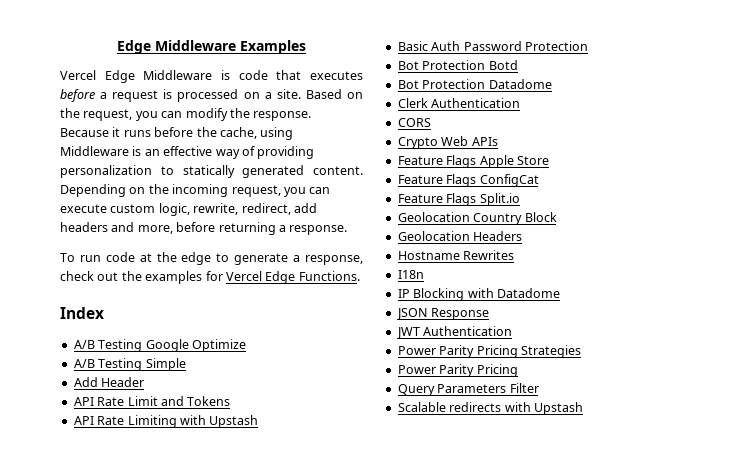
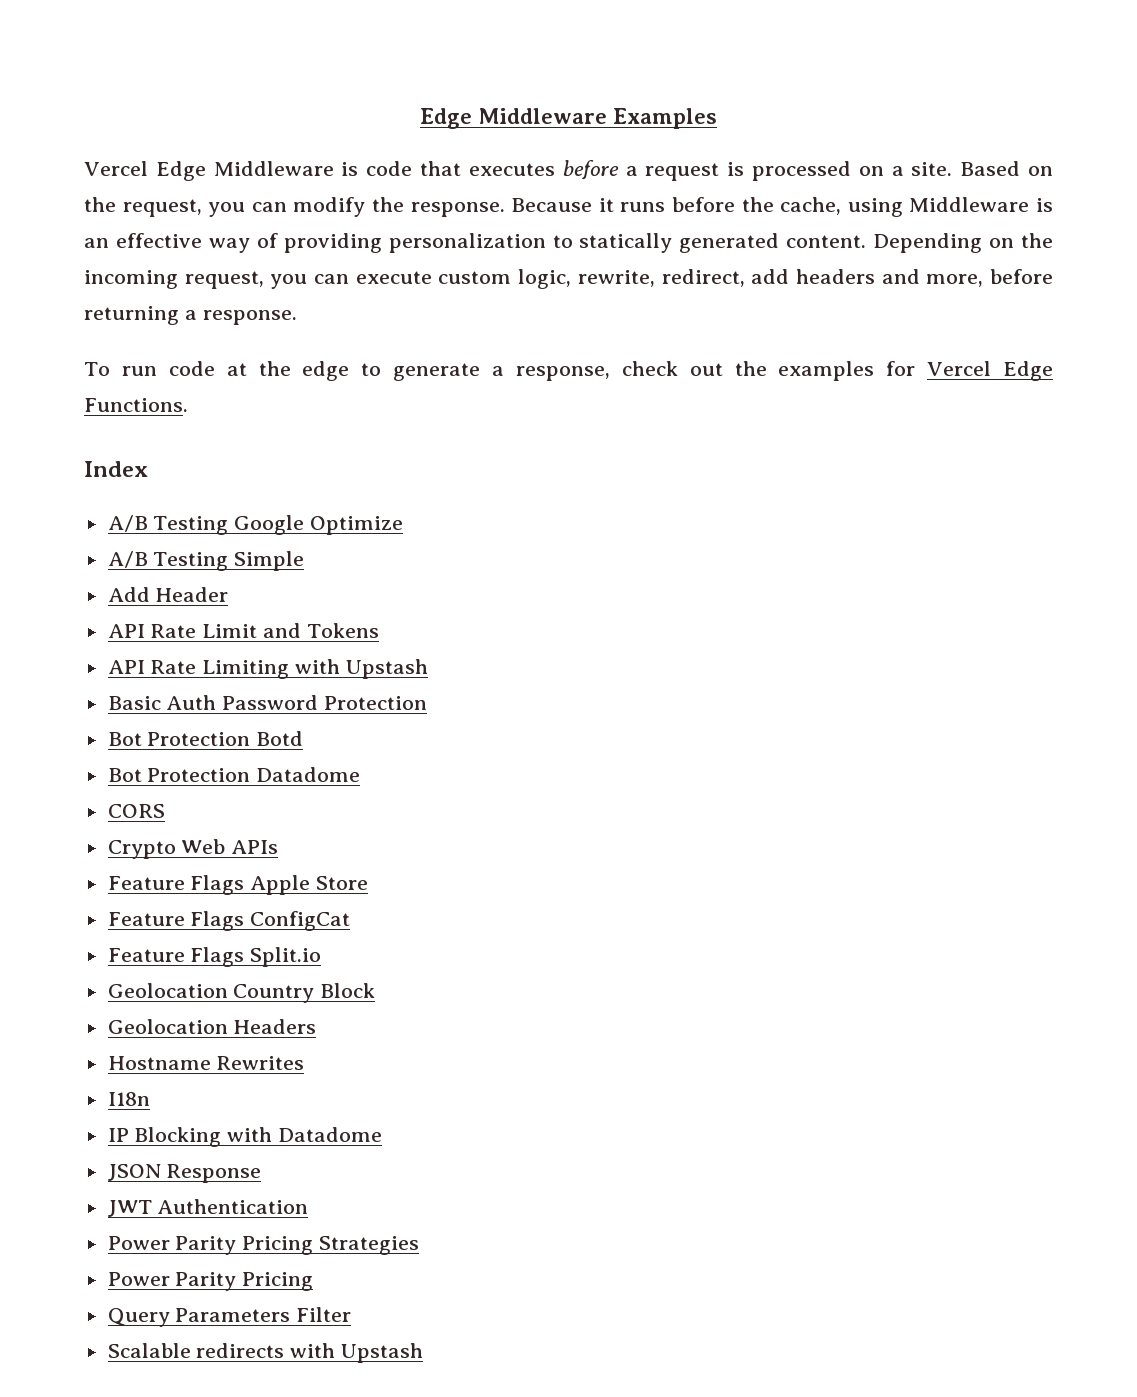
[397,98,521,108] // Clerk Authentication -> (361, 774) none

